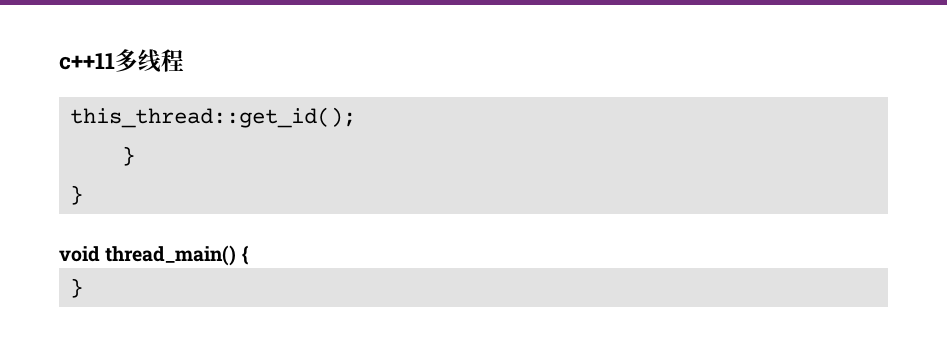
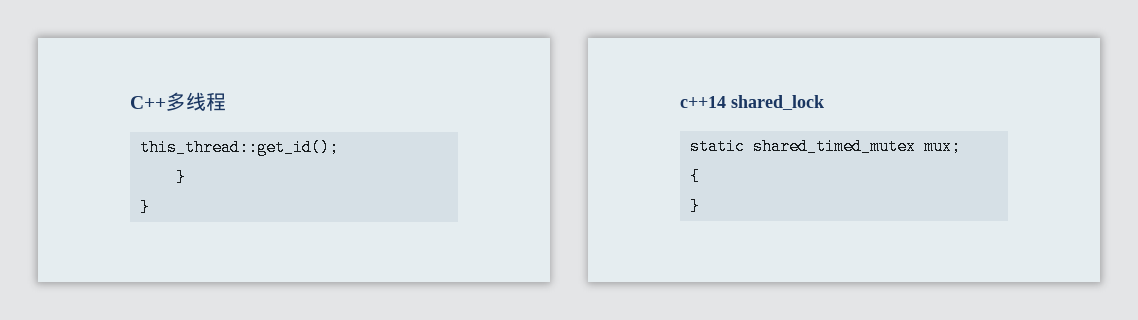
[59,53,115,70] c++11 -> [130,96,166,109] C++
[59,245,237,266] void thread_main() -> [680,95,824,110] [690,138,962,155] c++14 shared_lock // static shared_timed_mutex mux; //

